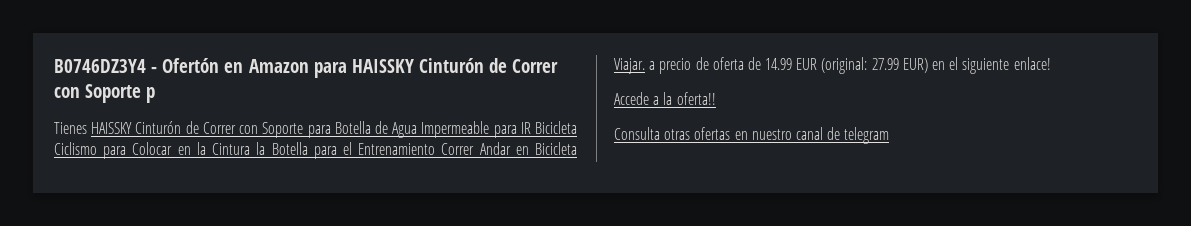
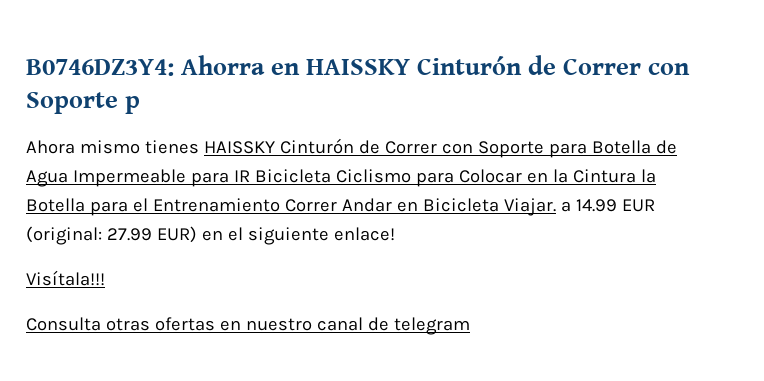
[54,58,347,78] B0746DZ3Y4 - Ofertón en Amazon para -> [26,55,300,76] B0746DZ3Y4: Ahorra en
[54,122,87,134] Tienes -> [26,140,199,154] Ahora mismo tienes
[659,57,761,74] precio de oferta de -> (571, 206) none
[614,92,716,105] Accede a la oferta!! -> [26,270,105,286] Visítala!!!

